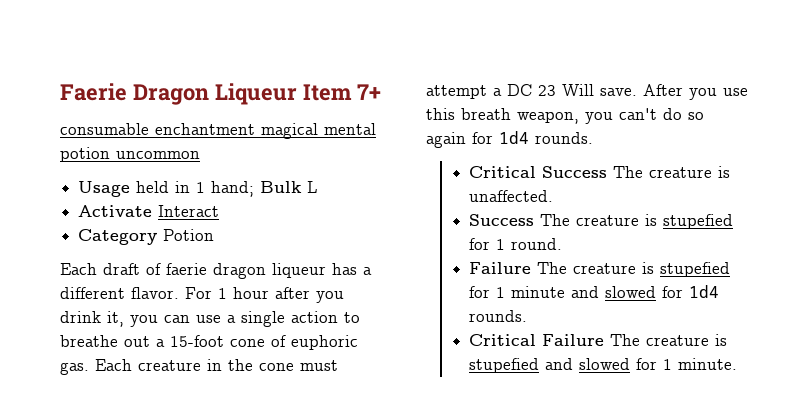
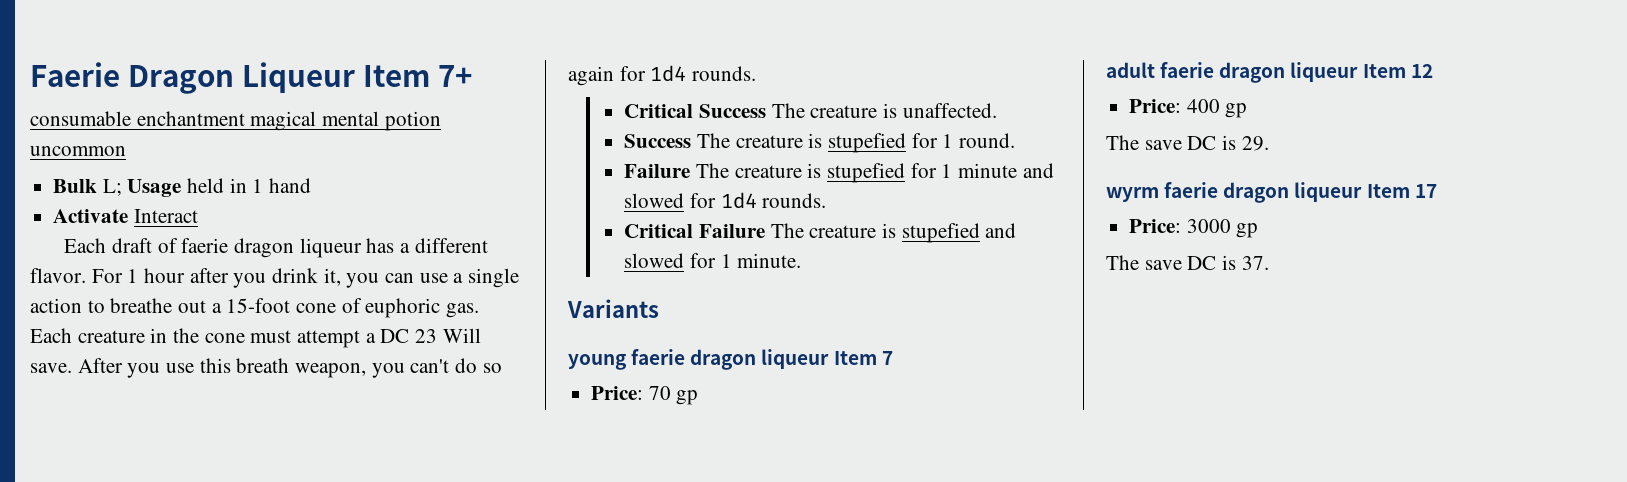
(200, 155) none -> [53,179,122,196] Bulk L;
[211,181,319,197] hand; Bulk L -> [269,178,312,193] hand
[78,229,215,245] // Category Potion -> (198, 216) none
(738, 364) none -> [567,299,659,318] [568,349,893,370] [591,386,699,405] [1106,62,1433,83] [1129,99,1248,118] [1106,135,1269,151] [1106,182,1437,203] [1129,219,1259,238] [1106,255,1269,270] // Variants // young faerie dragon liqueur Item 7 // Price: 70 gp // adult faerie dragon liqueur Item 12 // Price: 400 gp // The save DC is 29. // wyrm faerie dragon liqueur Item 17 // Price: 3000 gp // The save DC is 37.

